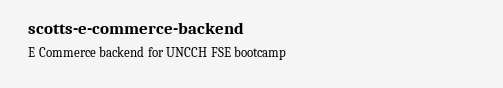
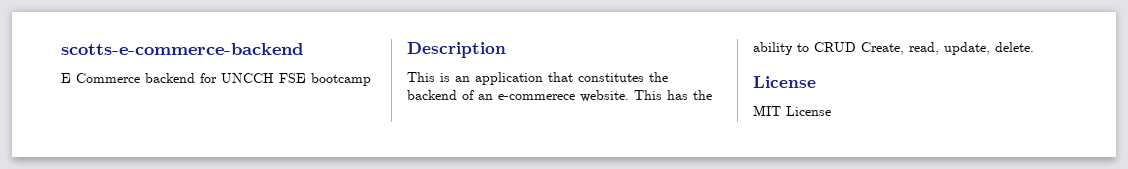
(287, 53) none -> [407,42,506,58] [407,72,668,85] [407,90,712,102] [753,42,1034,55] [753,76,816,88] [753,105,831,116] // Description // This is an application that constitutes the backend of an e-commerece website. This has the ability to CRUD Create, read, update, delete. // License // MIT License

